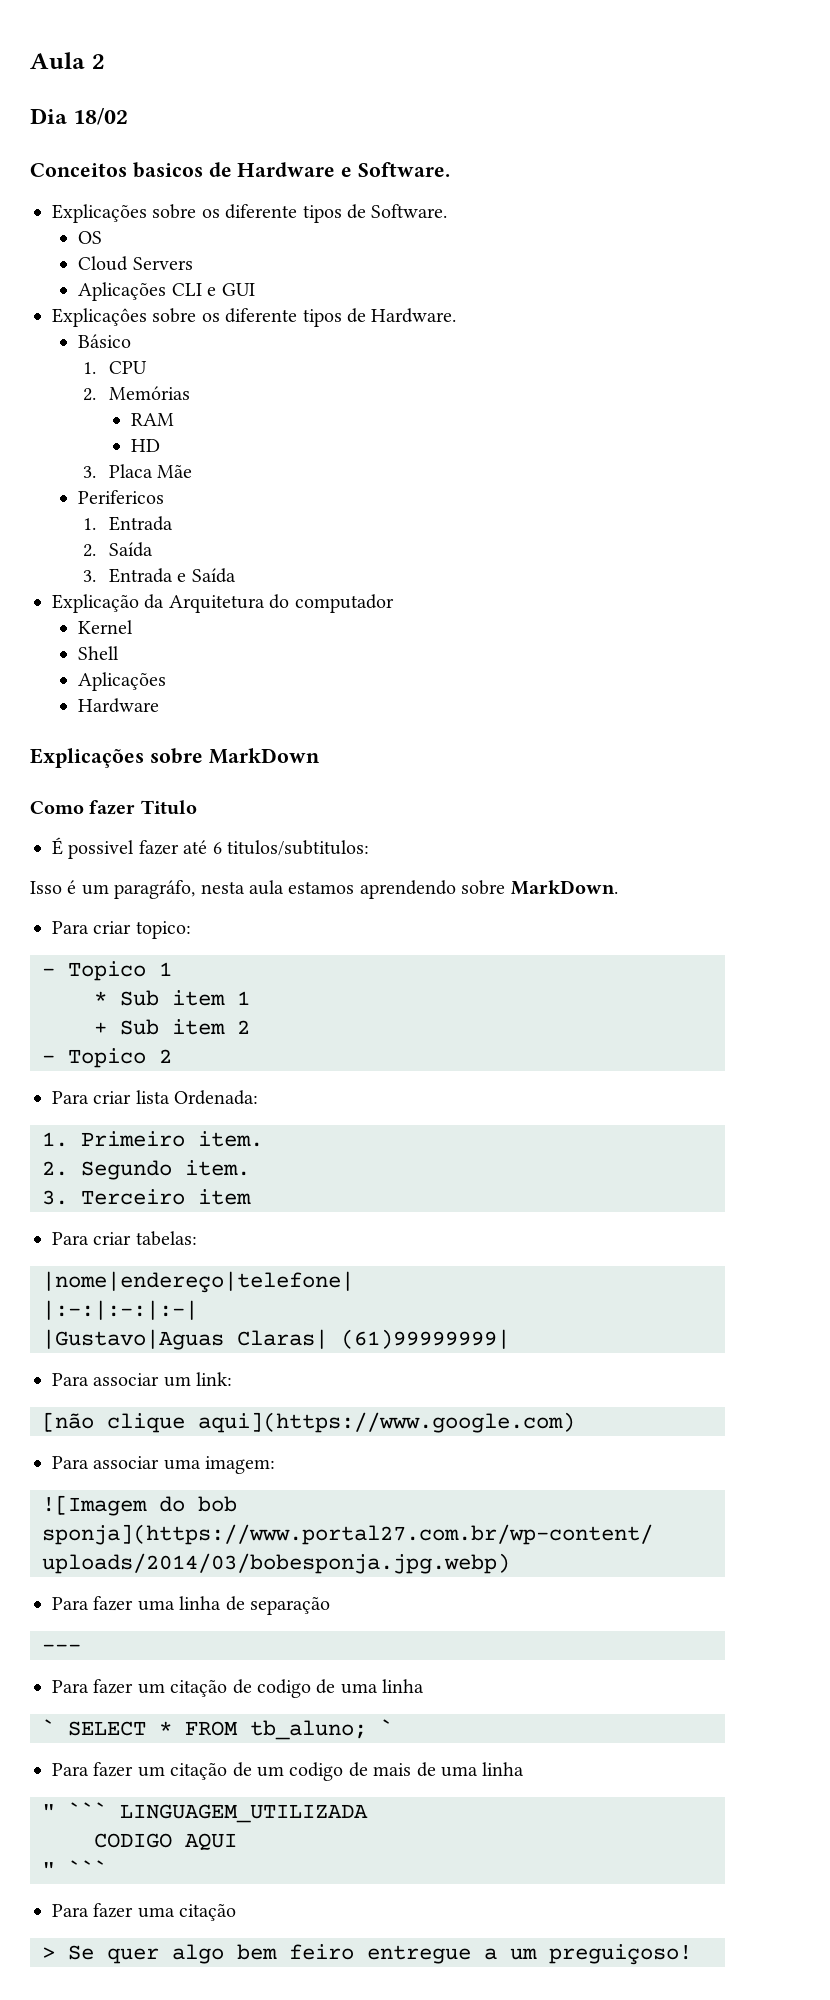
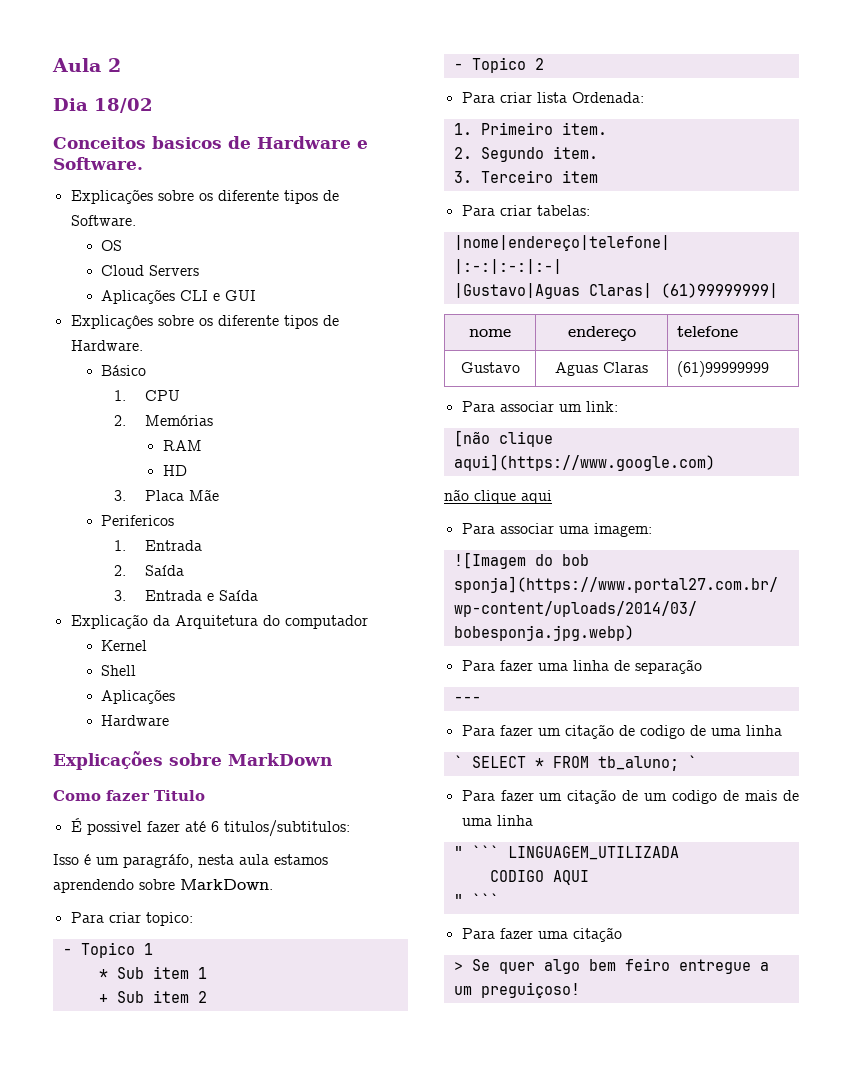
(510, 1339) none -> [469,329,511,337] [567,326,636,341] [676,326,738,337] [460,362,520,373] [555,362,648,376] [676,361,769,377] // nome | endereço | telefone // Gustavo | Aguas Claras | (61)99999999
(575, 1422) none -> [444,489,552,504] // não clique aqui

